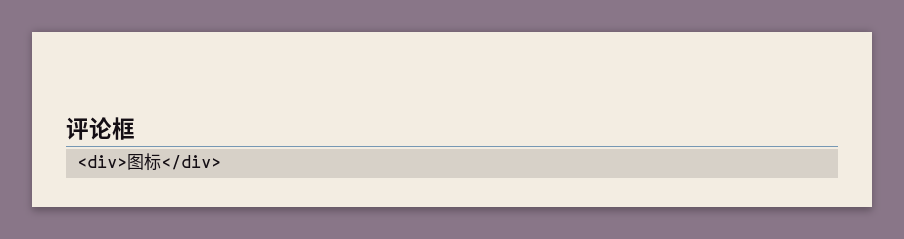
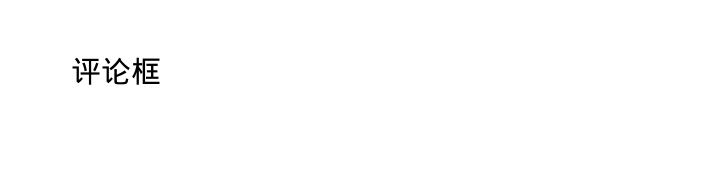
[76,153,221,171] // <div>图标</div> -> (161, 71) none

